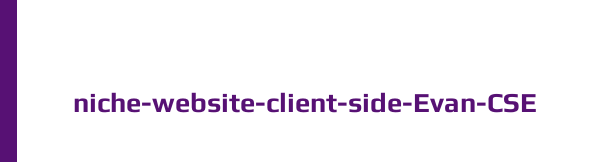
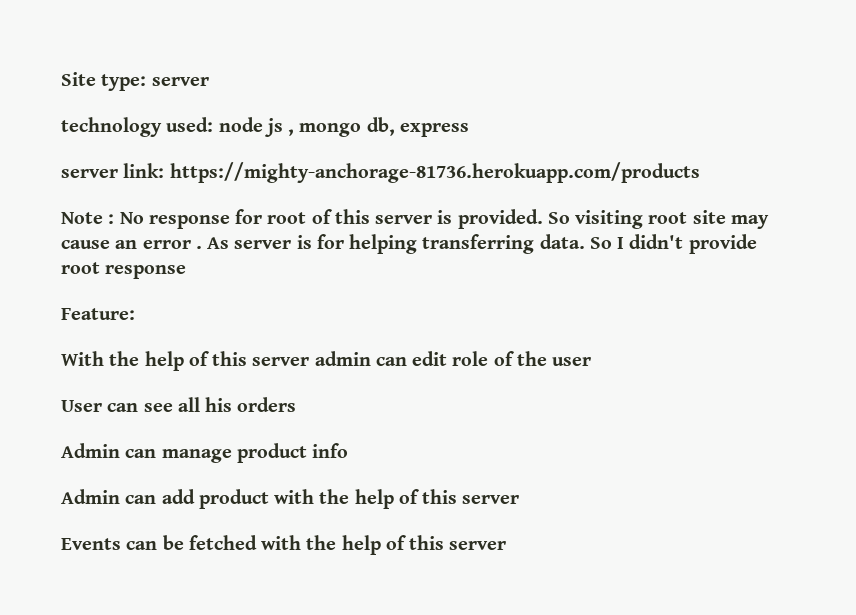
[73,92,537,113] niche-website-client-side-Evan-CSE -> [61,72,209,91] [61,117,469,137] [61,162,700,183] [61,209,769,229] [61,234,757,254] [61,262,187,279] [61,308,135,320] [61,351,592,371] [61,397,297,412] [61,443,349,463] [61,489,520,509] [61,535,507,555] Site type: server // technology used: node js , mongo db, express // server link: https://mighty-anchorage-81736.herokuapp.com/products // Note : No response for root of this server is provided. So visiting root site may cause an error . As server is for helping transferring data. So I didn't provide root response // Feature: // With the help of this server admin can edit role of the user // User can see all his orders // Admin can manage product info // Admin can add product with the help of this server // Events can be fetched with the help of this server

